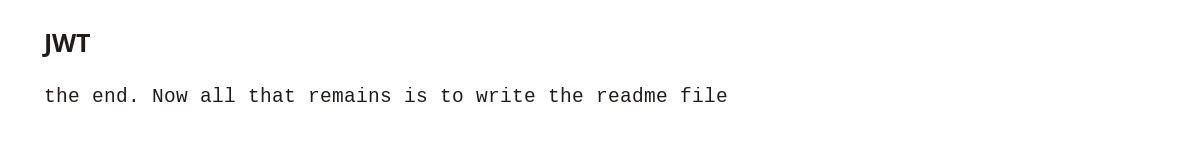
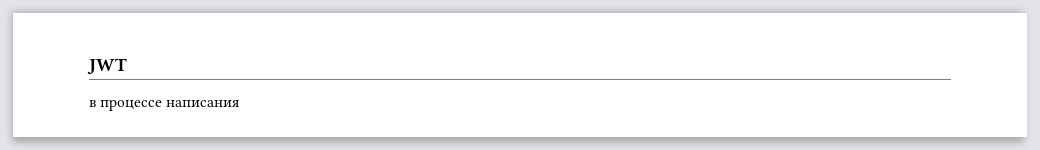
[44,87,728,102] the end. Now all that remains is to write the readme file -> [89,99,240,111] в процессе написания

